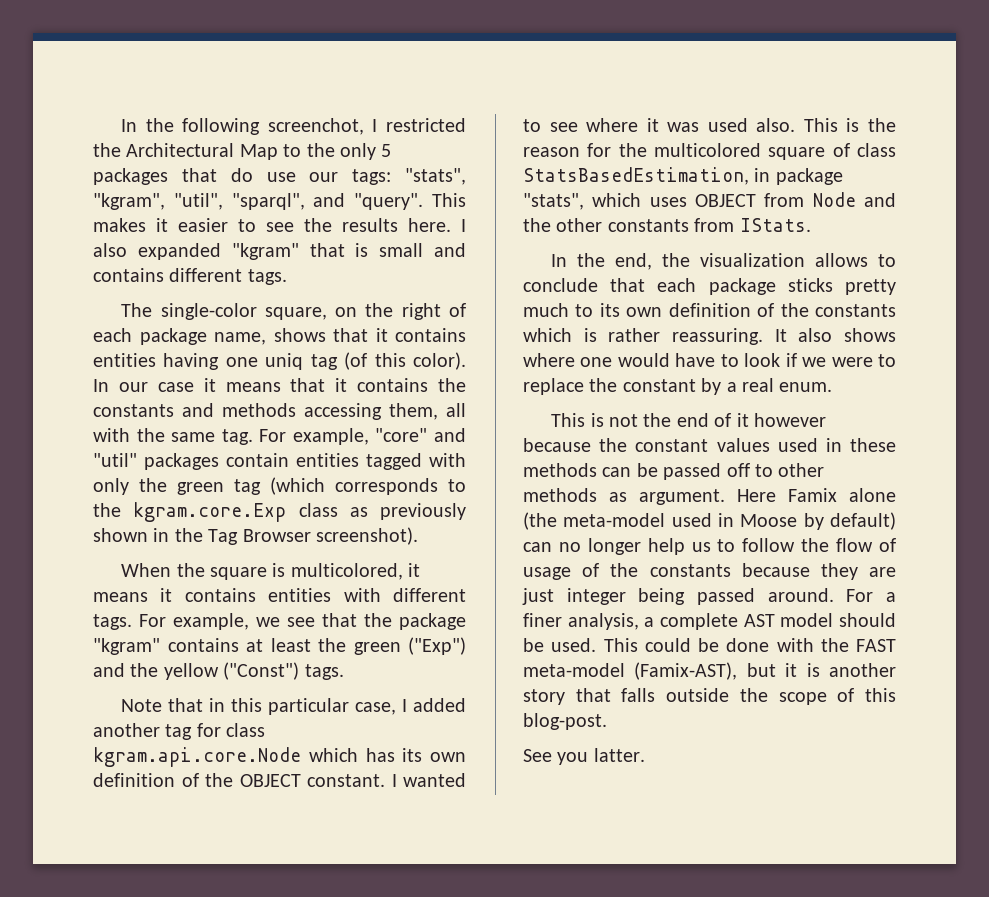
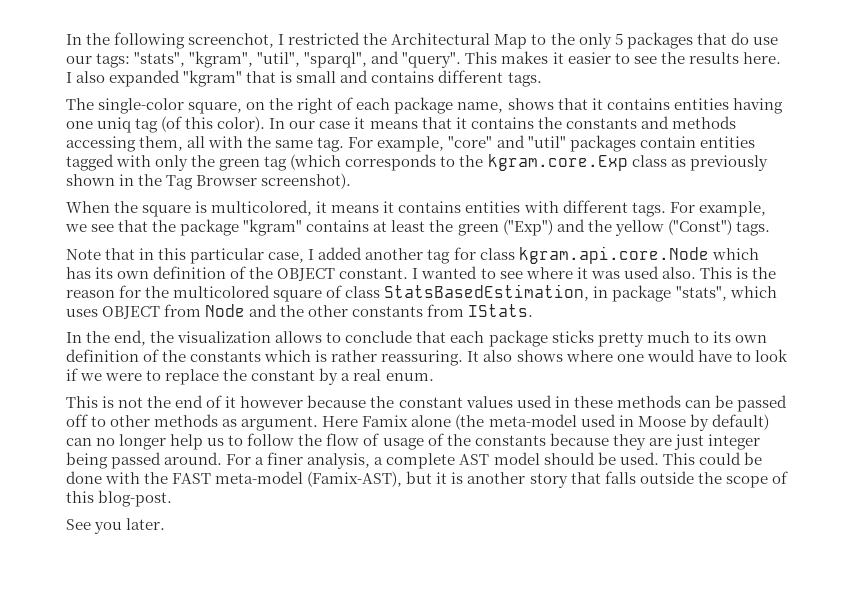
[593,748,645,762] latter. -> [126,518,166,530] later.

